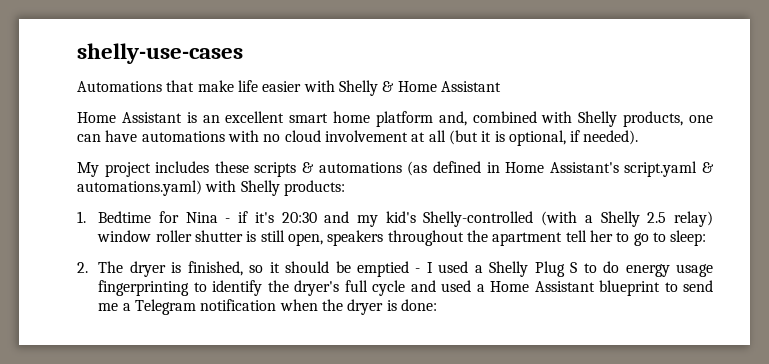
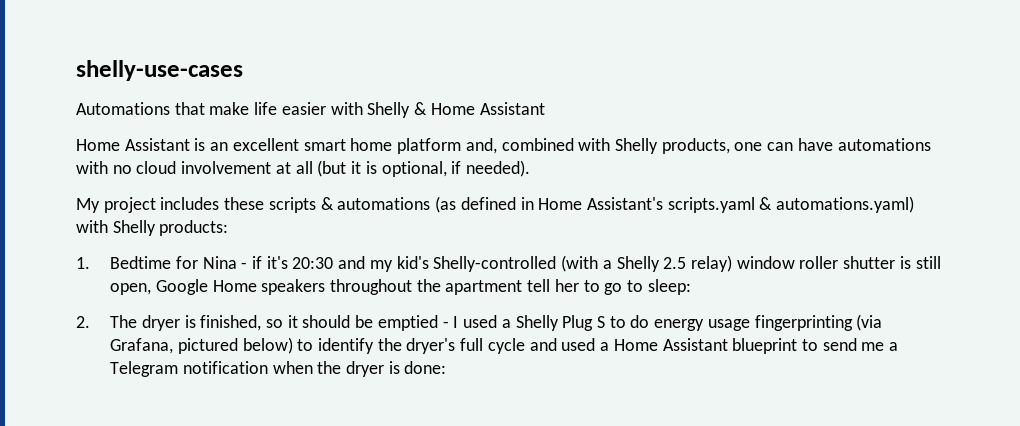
[624,161,698,177] script.yaml -> [667,197,755,213] scripts.yaml
(323, 239) none -> [155,279,257,295] Google Home
(190, 288) none -> [856,314,883,331] [110,337,293,354] (via Grafana, pictured below)

